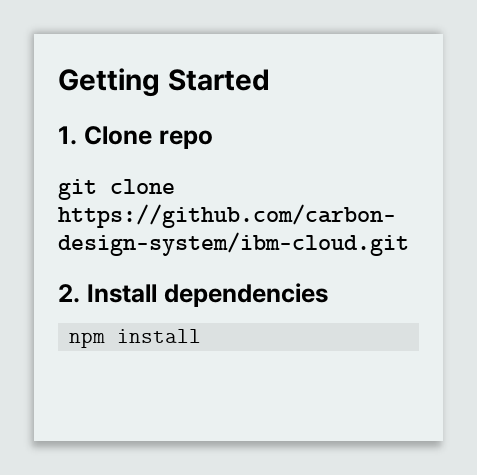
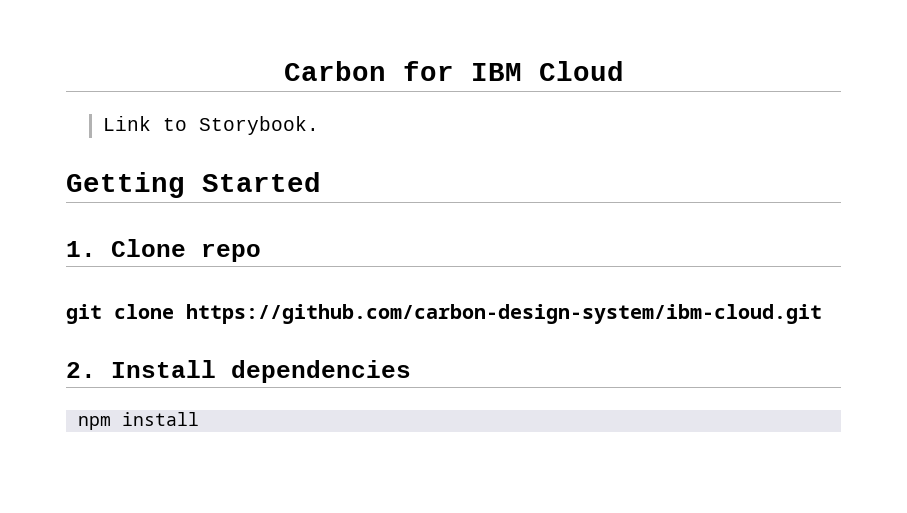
(58, 82) none -> [283,61,624,81] [102,116,319,135] Carbon for IBM Cloud // Link to Storybook. //

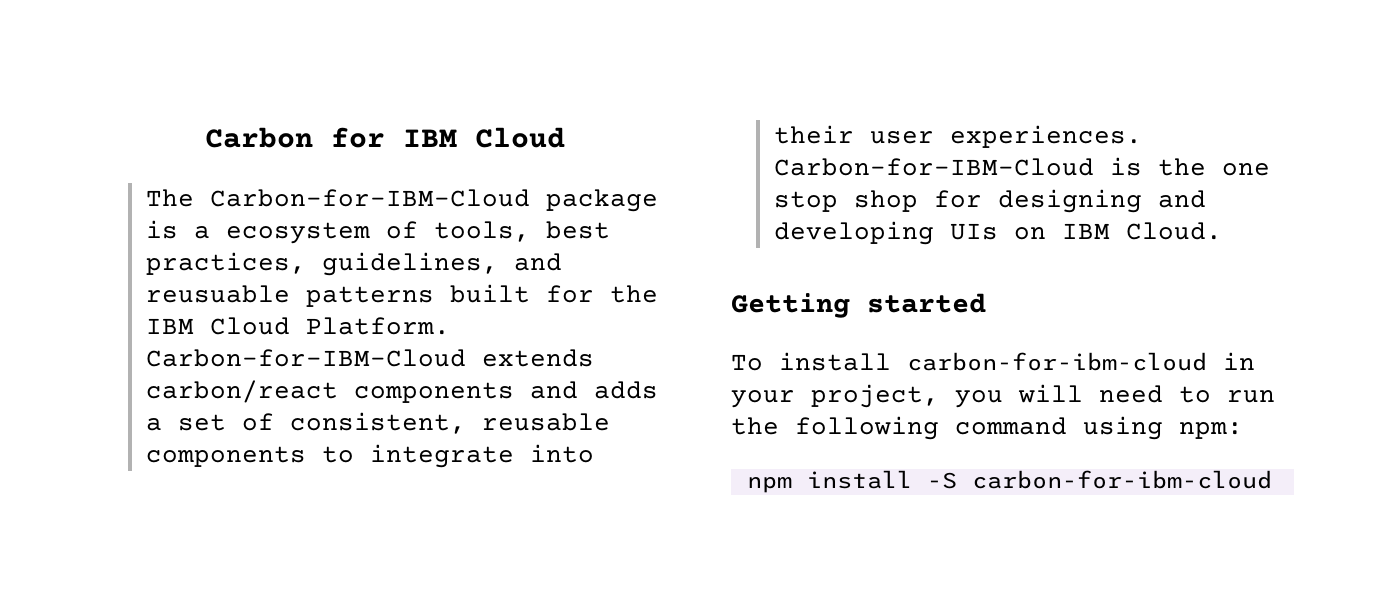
[102,116,319,135] [66,172,321,198] [66,239,261,262] [66,304,822,324] [66,360,411,383] Link to Storybook. // Getting Started // 1. Clone repo // git clone https://github.com/carbon-design-system/ibm-cloud.git // 2. Install dependencies -> [146,189,659,212] [146,220,611,244] [146,252,563,276] [146,284,659,307] [146,317,451,335] [146,349,595,367] [146,380,659,403] [146,412,611,434] [146,444,595,468] [774,125,1143,148] [774,157,1271,176] [774,189,1207,213] [774,221,1223,245] [731,293,986,318] [731,352,1255,371] [731,384,1275,408] [731,416,1243,440] The Carbon-for-IBM-Cloud package is a ecosystem of tools, best practices, guidelines, and reusuable patterns built for the IBM Cloud Platform. Carbon-for-IBM-Cloud extends carbon/react components and adds a set of consistent, reusable components to integrate into their user experiences. Carbon-for-IBM-Cloud is the one stop shop for designing and developing UIs on IBM Cloud. // Getting started // To install carbon-for-ibm-cloud in your project, you will need to run the following command using npm:
(199, 419) none -> [926,470,1272,489] -S carbon-for-ibm-cloud

